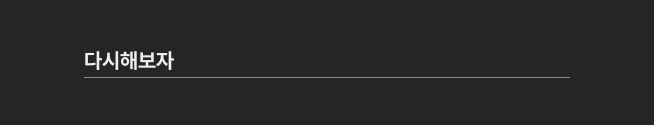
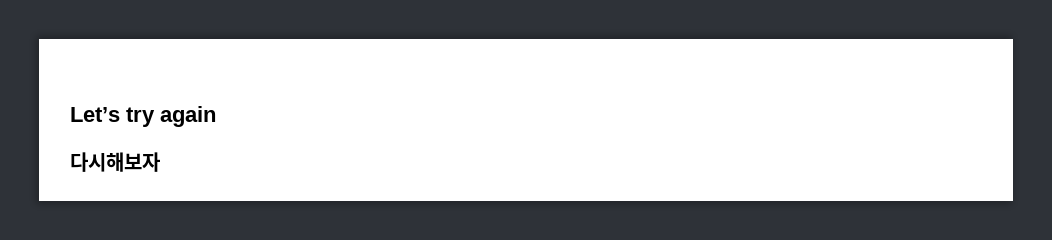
(84, 60) none -> [70,106,216,127] Let’s try again //

